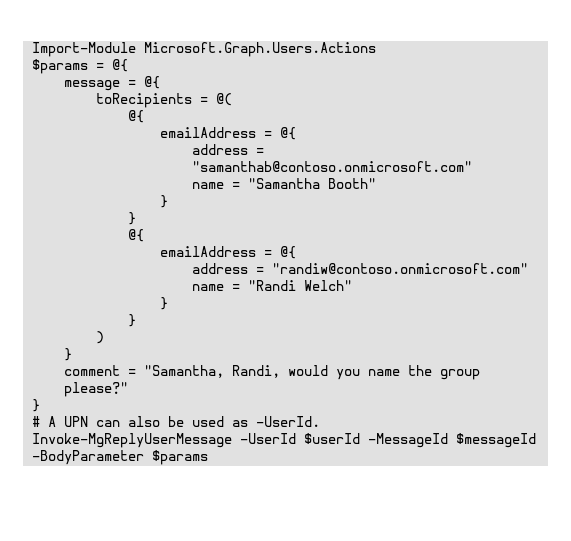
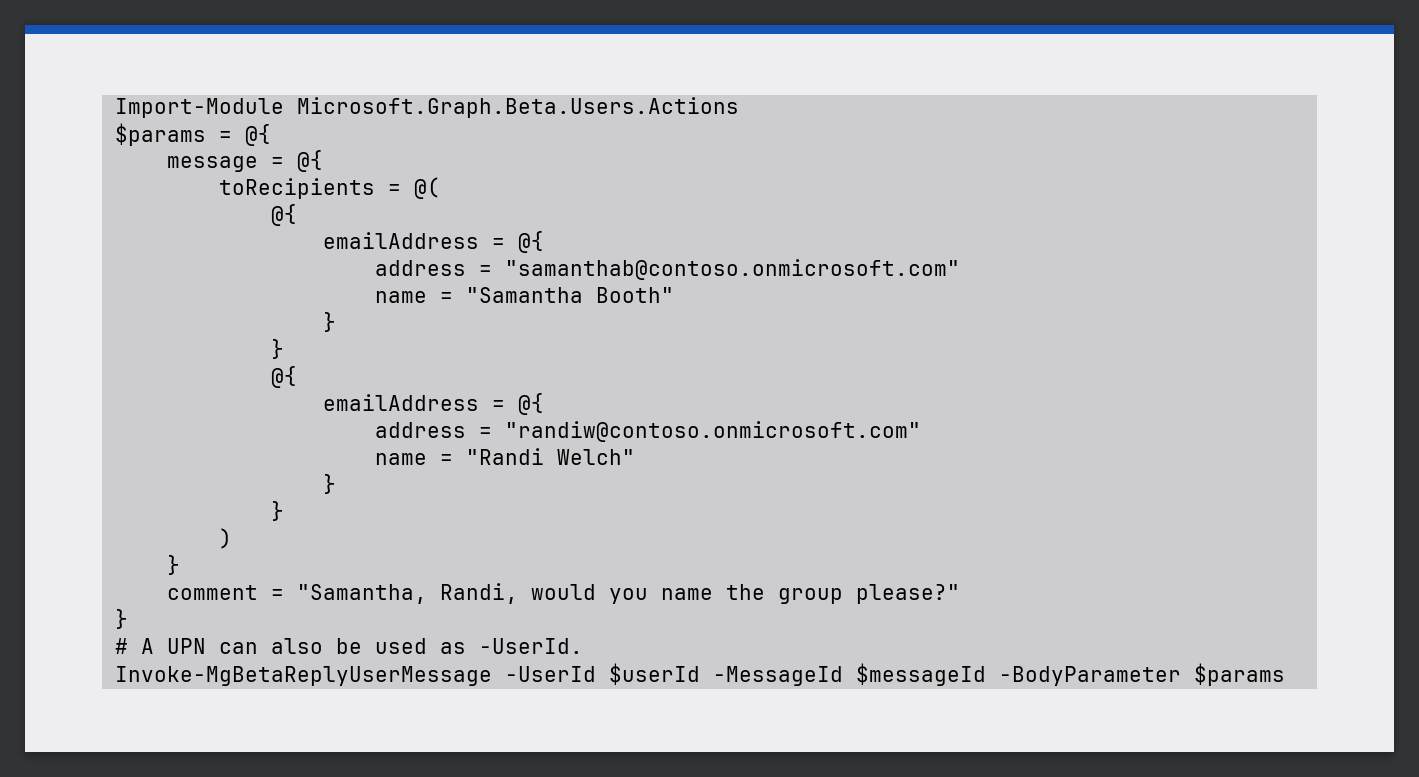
[144,42,376,57] Microsoft.Graph.Users.Actions -> [296,97,739,118] Microsoft.Graph.Beta.Users.Actions
[32,433,232,448] Invoke-MgReplyUserMessage -> [114,666,492,686] Invoke-MgBetaReplyUserMessage

